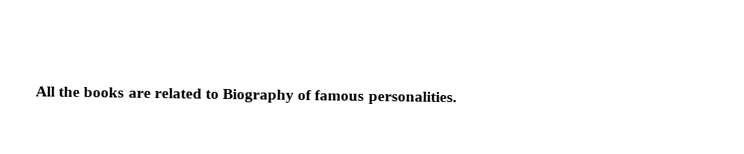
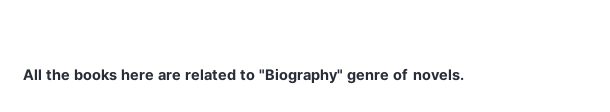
(125, 92) none -> [121,69,155,81] here
[222,88,457,106] Biography of famous personalities. -> [259,68,464,84] "Biography" genre of novels.

